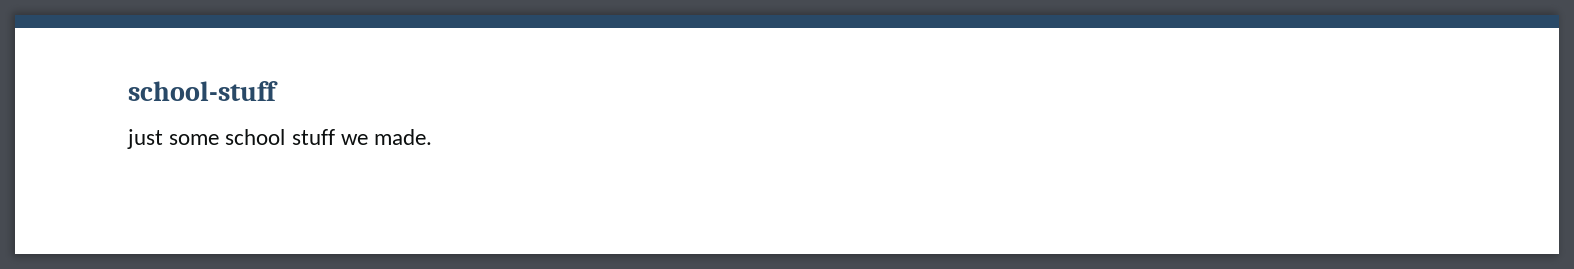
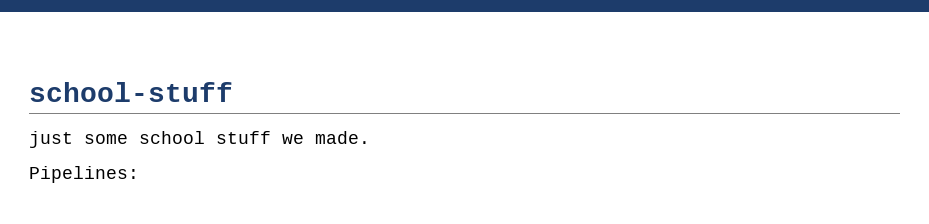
(433, 137) none -> [29,166,139,183] // Pipelines:

